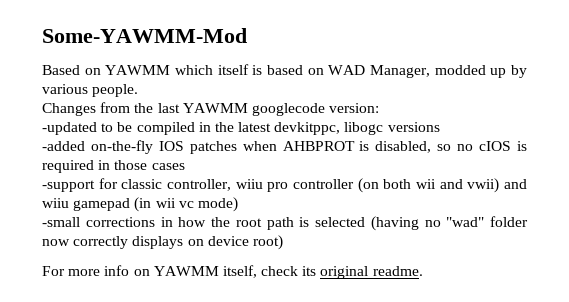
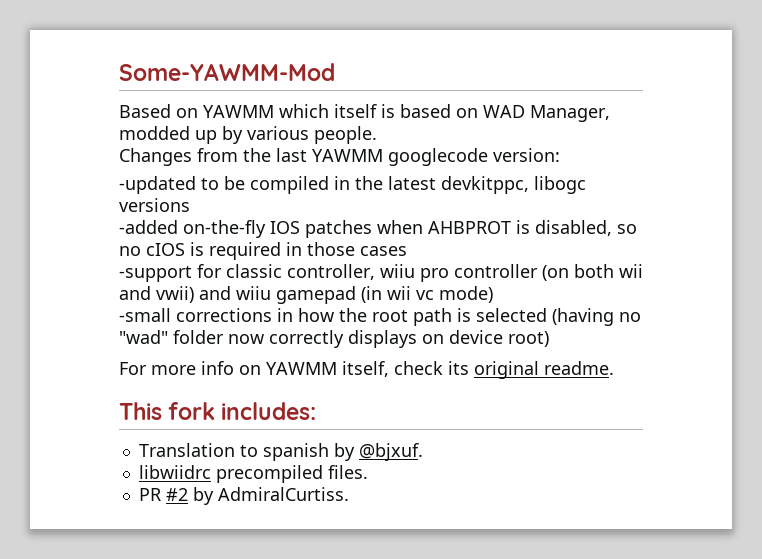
(423, 271) none -> [119,402,317,420] [138,443,423,461] [138,465,368,483] [138,487,349,505] // This fork includes: // Translation to spanish by @bjxuf. // libwiidrc precompiled files. // PR #2 by AdmiralCurtiss.

